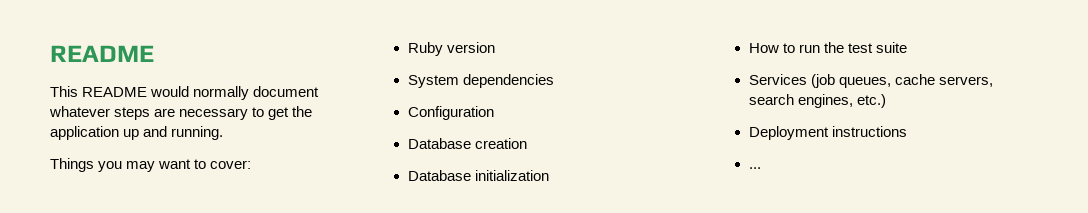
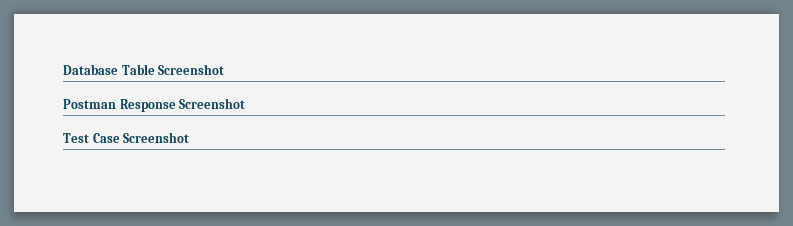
[50,45,154,62] [50,86,320,100] [49,106,313,120] [50,126,224,140] [50,158,252,172] [407,42,495,56] [407,74,554,88] [407,106,494,120] [407,138,527,149] [407,170,549,181] [748,42,907,53] [748,74,993,88] [748,94,886,108] [748,126,907,140] [748,167,761,169] README // This README would normally document whatever steps are necessary to get the application up and running. // Things you may want to cover: // Ruby version // System dependencies // Configuration // Database creation // Database initialization // How to run the test suite // Services (job queues, cache servers, search engines, etc.) // Deployment instructions // ... -> [63,64,225,75] [63,98,246,112] [63,132,190,143] Database Table Screenshot // Postman Response Screenshot // Test Case Screenshot

